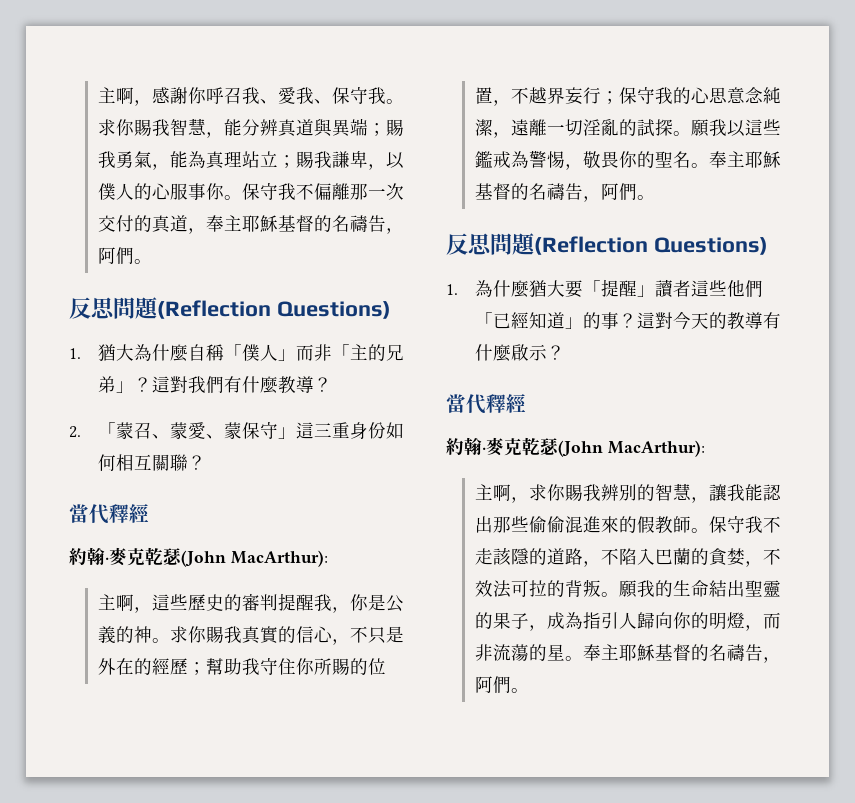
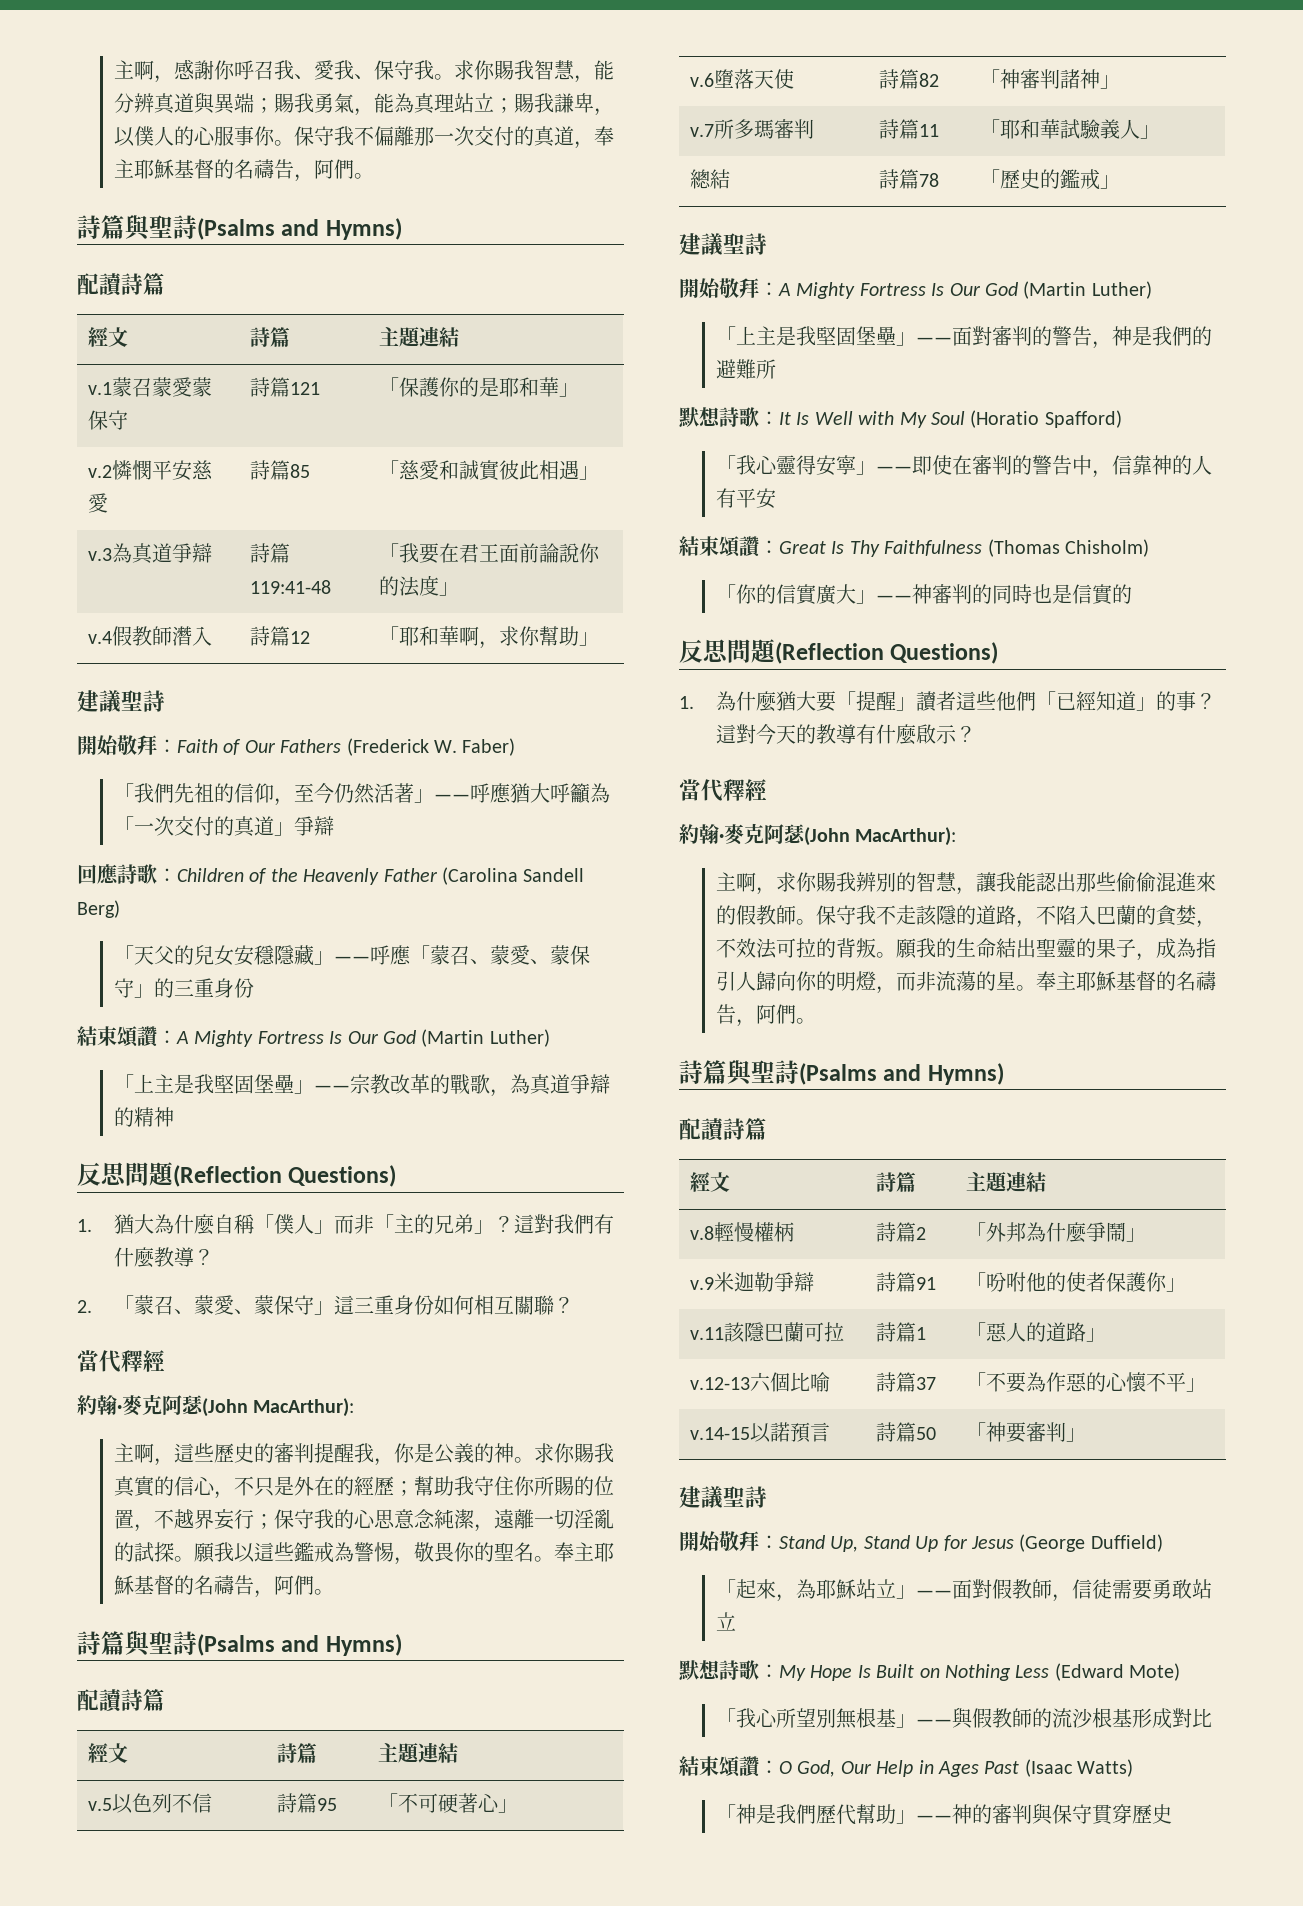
(152, 261) none -> [77,214,402,241] [77,273,165,296] [87,327,128,347] [249,327,290,347] [378,326,459,347] [87,377,212,397] [87,410,128,430] [249,377,320,397] [378,377,579,397] [87,460,213,481] [87,493,108,513] [249,460,310,480] [378,460,599,481] [87,543,212,564] [249,543,290,563] [249,580,331,594] [378,543,600,564] [378,575,459,597] [87,626,212,646] [249,626,310,646] [378,626,599,649] [77,690,165,713] [77,735,516,756] [114,783,611,806] [114,816,335,837] [77,864,585,885] [77,900,120,918] [114,945,591,966] [114,978,255,998] [77,1026,550,1048] [114,1074,611,1097] [114,1107,175,1127] // 詩篇與聖詩(Psalms and Hymns) // 配讀詩篇 // 經文 | 詩篇 | 主題連結 // v.1蒙召蒙愛蒙保守 | 詩篇121 | 「保護你的是耶和華」 // v.2憐憫平安慈愛 | 詩篇85 | 「慈愛和誠實彼此相遇」 // v.3為真道爭辯 | 詩篇119:41-48 | 「我要在君王面前論說你的法度」 // v.4假教師潛入 | 詩篇12 | 「耶和華啊，求你幫助」 // 建議聖詩 // 開始敬拜：Faith of Our Fathers (Frederick W. Faber) // 「我們先祖的信仰，至今仍然活著」——呼應猶大呼籲為「一次交付的真道」爭辯 // 回應詩歌：Children of the Heavenly Father (Carolina Sandell Berg) // 「天父的兒女安穩隱藏」——呼應「蒙召、蒙愛、蒙保守」的三重身份 // 結束頌讚：A Mighty Fortress Is Our God (Martin Luther) // 「上主是我堅固堡壘」——宗教改革的戰歌，為真道爭辯的精神
[145,547,163,566] 乾 -> [162,1395,182,1416] 阿
(655, 197) none -> [77,1630,402,1657] [77,1689,165,1712] [87,1743,128,1763] [276,1743,317,1763] [377,1742,458,1763] [87,1793,212,1814] [276,1793,337,1813] [377,1793,518,1813] [689,69,794,89] [878,69,939,89] [979,69,1120,89] [689,119,814,139] [878,119,939,139] [979,119,1160,140] [689,169,730,189] [878,169,939,189] [979,169,1120,190] [679,233,767,256] [679,278,1152,299] [716,326,1213,349] [716,359,777,379] [679,407,1122,428] [716,455,1213,478] [716,488,777,509] [679,536,1149,558] [716,584,1133,605] // 詩篇與聖詩(Psalms and Hymns) // 配讀詩篇 // 經文 | 詩篇 | 主題連結 // v.5以色列不信 | 詩篇95 | 「不可硬著心」 // v.6墮落天使 | 詩篇82 | 「神審判諸神」 // v.7所多瑪審判 | 詩篇11 | 「耶和華試驗義人」 // 總結 | 詩篇78 | 「歷史的鑑戒」 // 建議聖詩 // 開始敬拜：A Mighty Fortress Is Our God (Martin Luther) // 「上主是我堅固堡壘」——面對審判的警告，神是我們的避難所 // 默想詩歌：It Is Well with My Soul (Horatio Spafford) // 「我心靈得安寧」——即使在審判的警告中，信靠神的人有平安 // 結束頌讚：Great Is Thy Faithfulness (Thomas Chisholm) // 「你的信實廣大」——神審判的同時也是信實的
[522,437,540,456] 乾 -> [764,824,784,845] 阿
(529, 690) none -> [679,1059,1004,1086] [679,1118,767,1141] [689,1172,730,1192] [875,1172,916,1192] [965,1171,1046,1192] [689,1222,794,1242] [875,1222,926,1242] [965,1222,1146,1243] [689,1272,814,1292] [875,1272,936,1292] [965,1272,1186,1292] [689,1322,844,1343] [875,1322,926,1342] [965,1322,1106,1342] [689,1372,830,1392] [875,1372,936,1392] [965,1372,1206,1393] [689,1422,830,1443] [875,1422,936,1442] [965,1422,1086,1443] [679,1486,767,1509] [679,1531,1163,1552] [716,1579,1213,1602] [716,1612,737,1631] [679,1660,1181,1681] [716,1707,1213,1729] [679,1756,1134,1778] [716,1803,1173,1825] // 詩篇與聖詩(Psalms and Hymns) // 配讀詩篇 // 經文 | 詩篇 | 主題連結 // v.8輕慢權柄 | 詩篇2 | 「外邦為什麼爭鬧」 // v.9米迦勒爭辯 | 詩篇91 | 「吩咐他的使者保護你」 // v.11該隱巴蘭可拉 | 詩篇1 | 「惡人的道路」 // v.12-13六個比喻 | 詩篇37 | 「不要為作惡的心懷不平」 // v.14-15以諾預言 | 詩篇50 | 「神要審判」 // 建議聖詩 // 開始敬拜：Stand Up, Stand Up for Jesus (George Duffield) // 「起來，為耶穌站立」——面對假教師，信徒需要勇敢站立 // 默想詩歌：My Hope Is Built on Nothing Less (Edward Mote) // 「我心所望別無根基」——與假教師的流沙根基形成對比 // 結束頌讚：O God, Our Help in Ages Past (Isaac Watts) // 「神是我們歷代幫助」——神的審判與保守貫穿歷史

